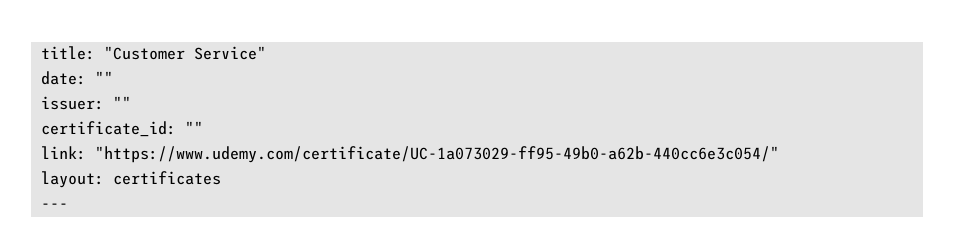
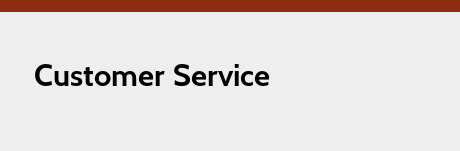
[40,46,266,60] [40,71,113,85] [40,96,131,110] [40,121,203,137] [40,146,779,163] [40,171,221,188] [40,203,68,209] title: "Customer Service" // date: "" // issuer: "" // certificate_id: "" // link: "https://www.udemy.com/certificate/UC-1a073029-ff95-49b0-a62b-440cc6e3c054/" // layout: certificates // --- -> [34,64,271,86] Customer Service

